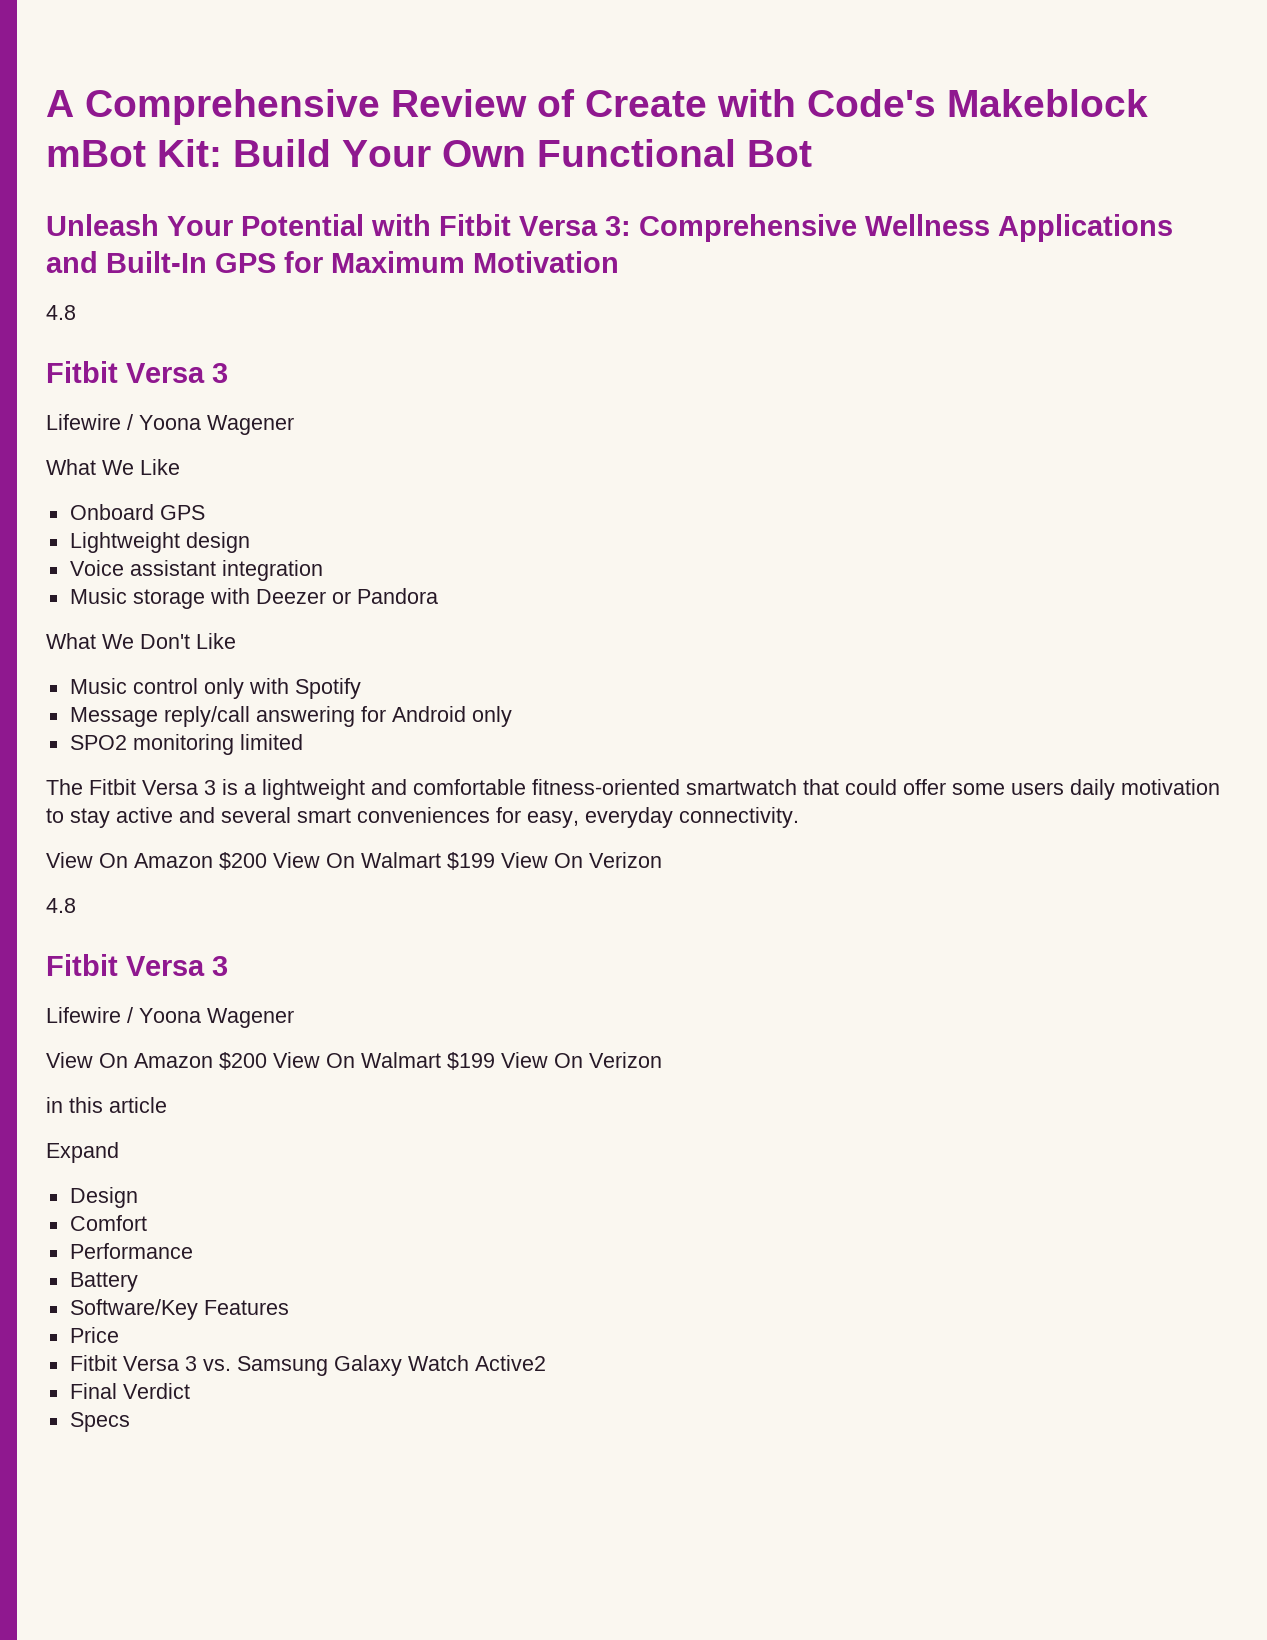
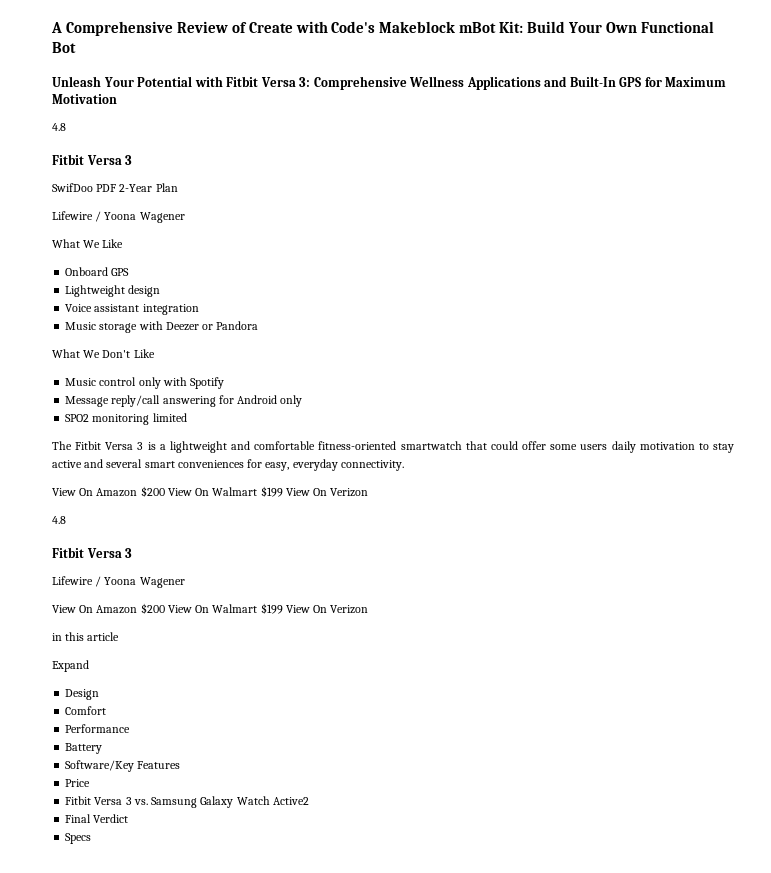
(228, 373) none -> [52,183,178,192] // SwifDoo PDF 2-Year Plan

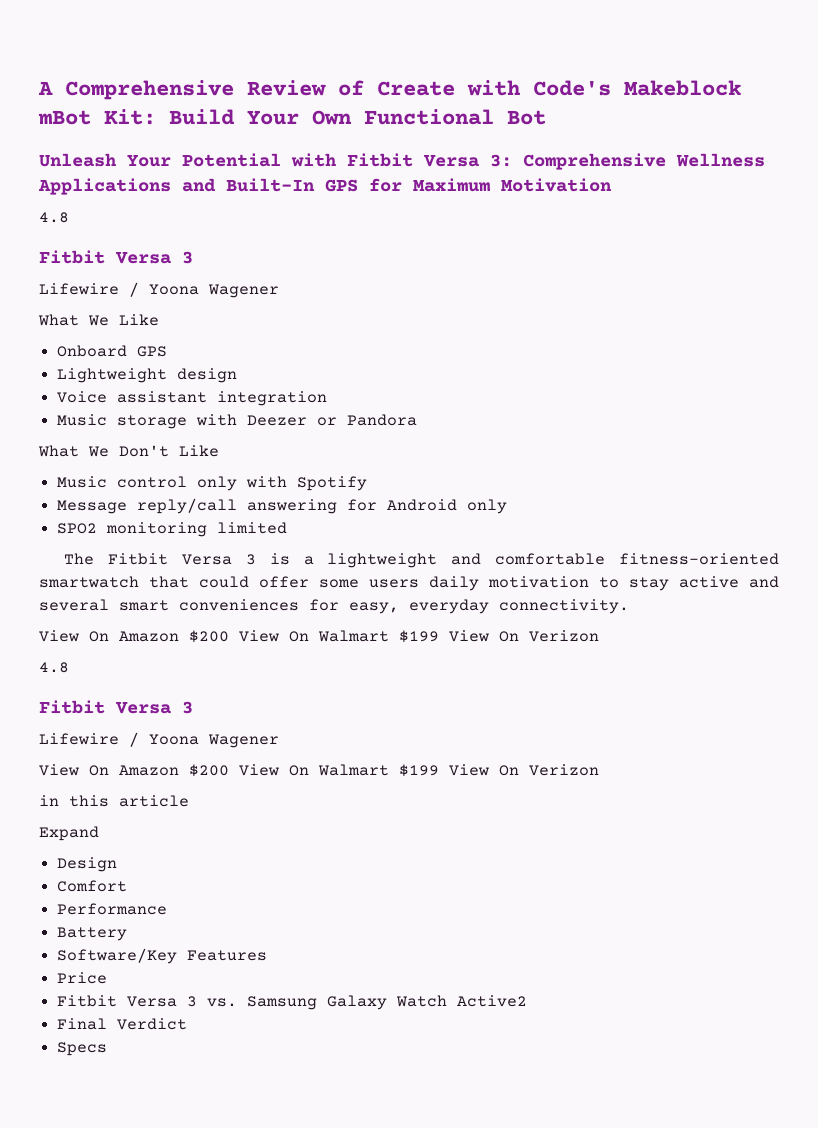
[52,183,178,192] // SwifDoo PDF 2-Year Plan -> (193, 257) none

